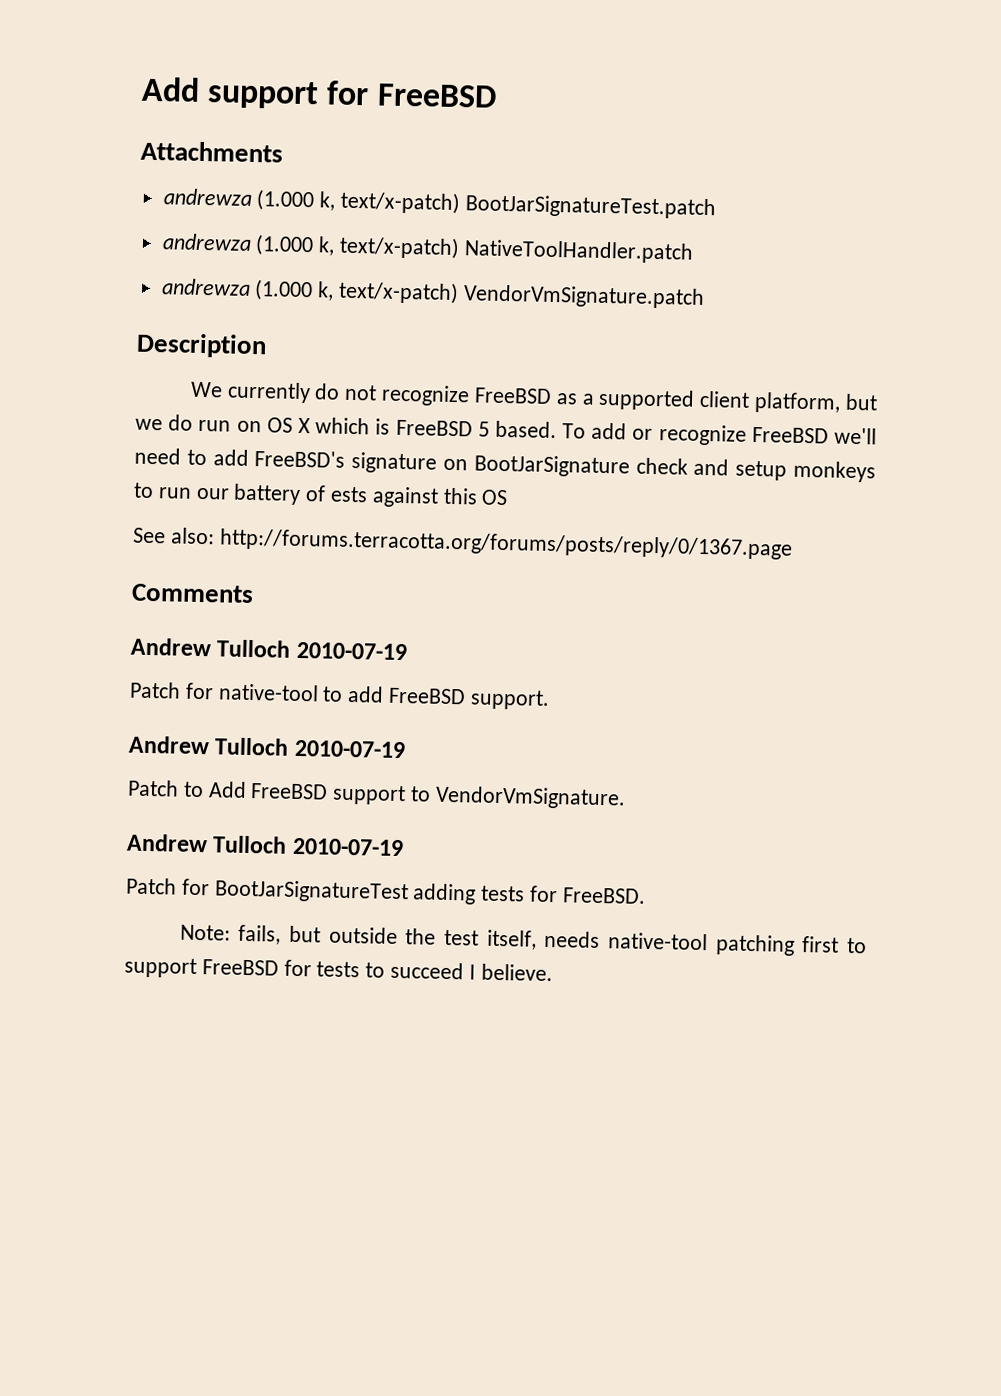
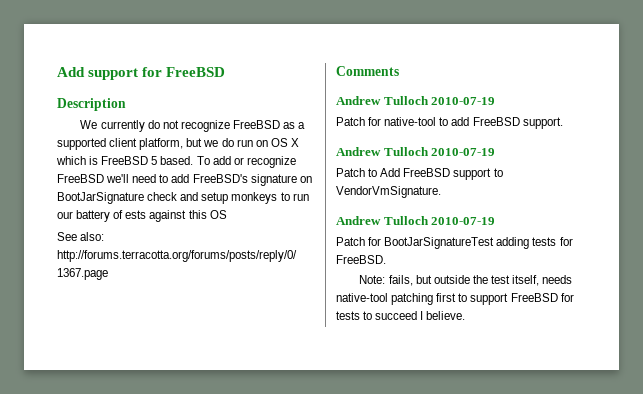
[140,140,283,163] [162,188,716,220] [161,233,694,264] [160,278,705,309] // Attachments // andrewza (1.000 k, text/x-patch) BootJarSignatureTest.patch // andrewza (1.000 k, text/x-patch) NativeToolHandler.patch // andrewza (1.000 k, text/x-patch) VendorVmSignature.patch -> (226, 72) none

